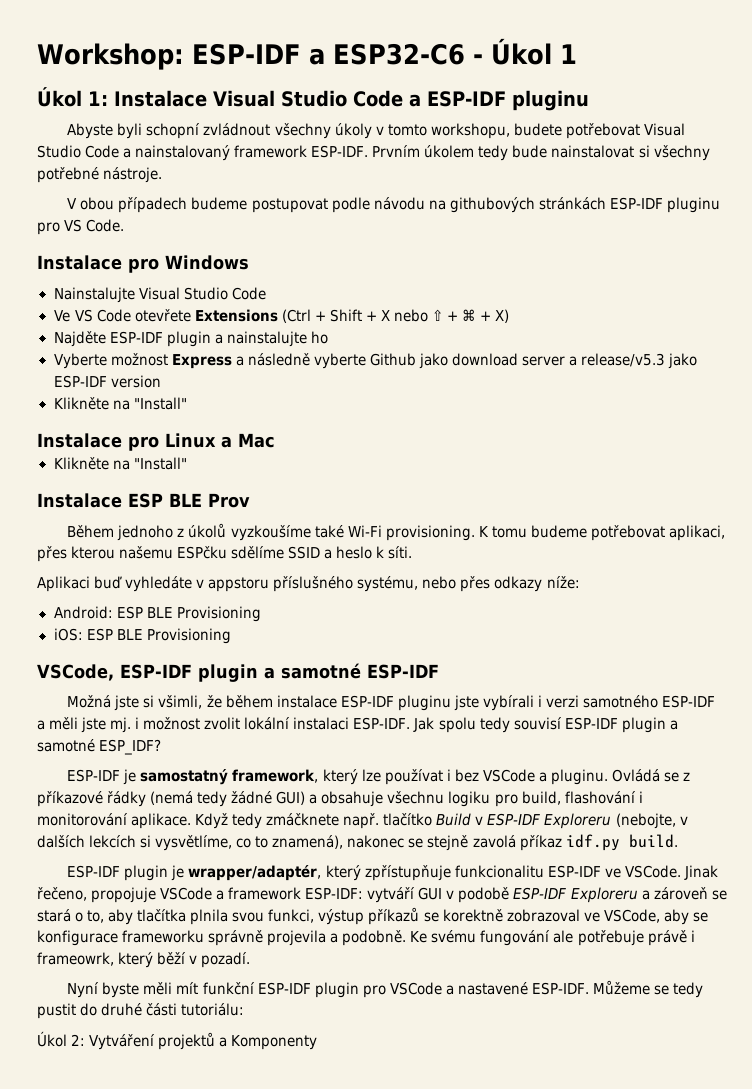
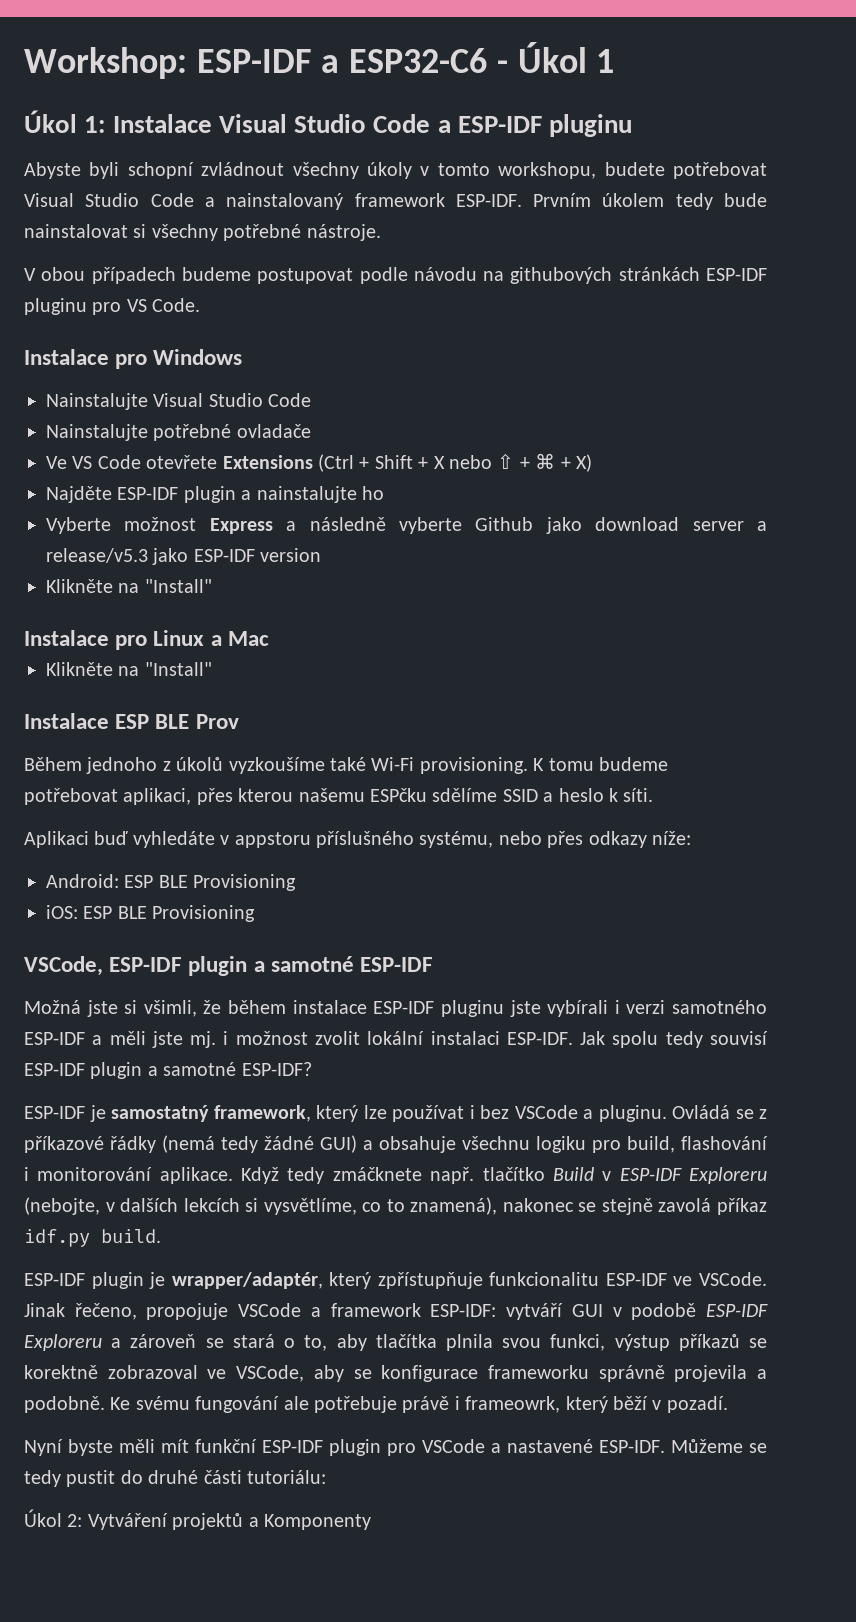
(266, 293) none -> [46,424,311,441] // Nainstalujte potřebné ovladače
[99,739,162,755] ESP_IDF? -> [241,1062,312,1076] ESP-IDF?

